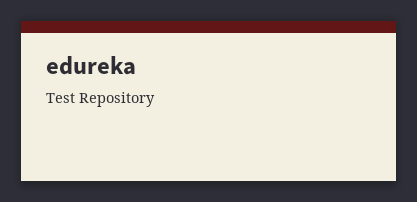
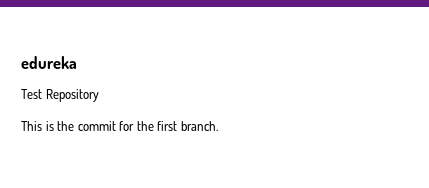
(155, 99) none -> [21,121,218,131] // This is the commit for the first branch.

